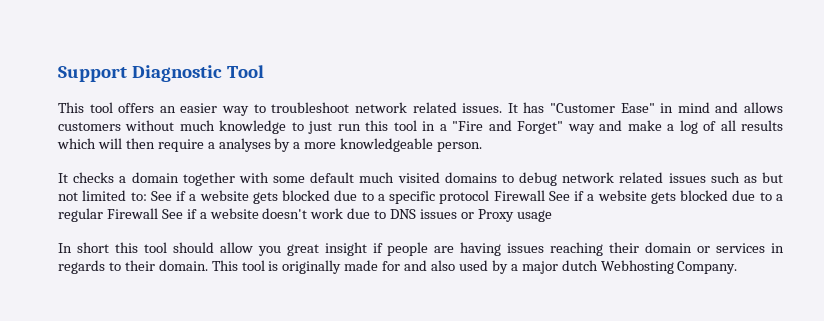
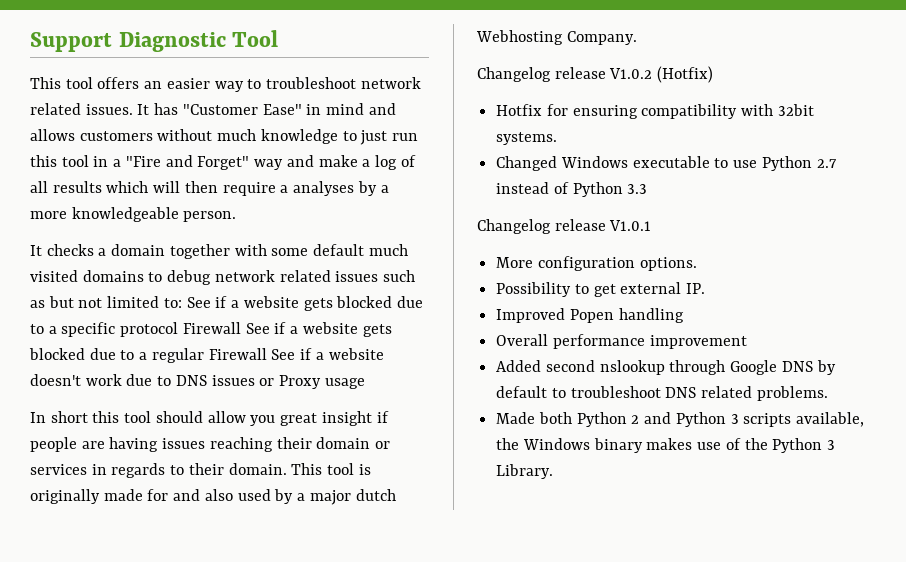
(738, 267) none -> [477,66,714,83] [496,104,814,119] [496,132,558,145] [496,156,837,171] [496,182,648,197] [477,219,652,234] [496,256,697,271] [496,282,706,297] [496,308,684,323] [496,334,747,349] [496,360,836,375] [496,386,828,401] [496,412,865,427] [496,438,836,453] [496,464,554,479] // Changelog release V1.0.2 (Hotfix) // Hotfix for ensuring compatibility with 32bit systems. // Changed Windows executable to use Python 2.7 instead of Python 3.3 // Changelog release V1.0.1 // More configuration options. // Possibility to get external IP. // Improved Popen handling // Overall performance improvement // Added second nslookup through Google DNS by default to troubleshoot DNS related problems. // Made both Python 2 and Python 3 scripts available, the Windows binary makes use of the Python 3 Library.

